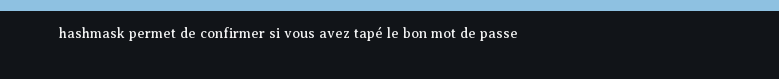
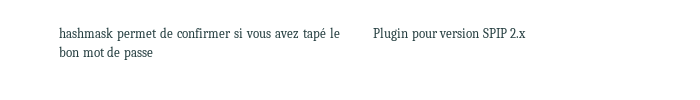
(518, 36) none -> [373,27,527,41] // Plugin pour version SPIP 2.x

